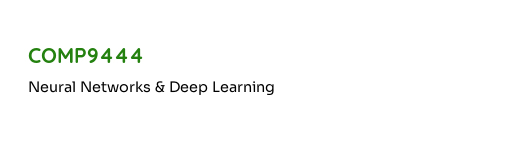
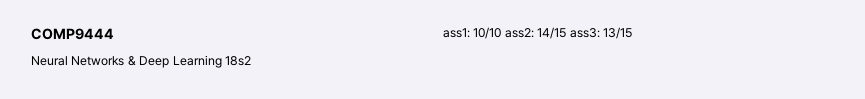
(275, 88) none -> [224,56,251,66] [443,27,632,39] 18s2 // ass1: 10/10 ass2: 14/15 ass3: 13/15

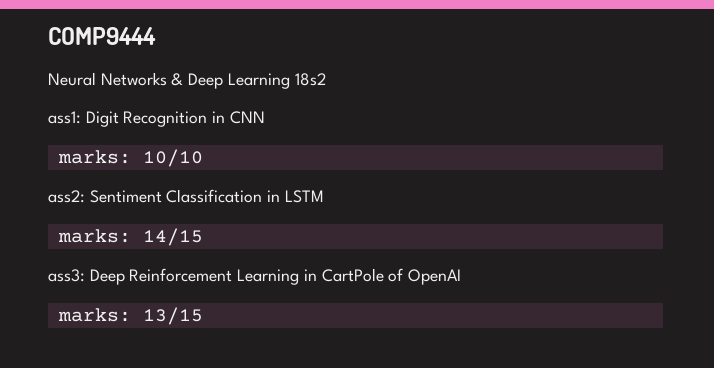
[473,27,600,39] 10/10 ass2: 14/15 ass3: -> [85,111,265,127] [57,149,203,167] [48,189,324,203] [57,228,203,246] [48,268,462,285] [57,308,131,322] Digit Recognition in CNN // marks: 10/10 // ass2: Sentiment Classification in LSTM // marks: 14/15 // ass3: Deep Reinforcement Learning in CartPole of OpenAI // marks:

